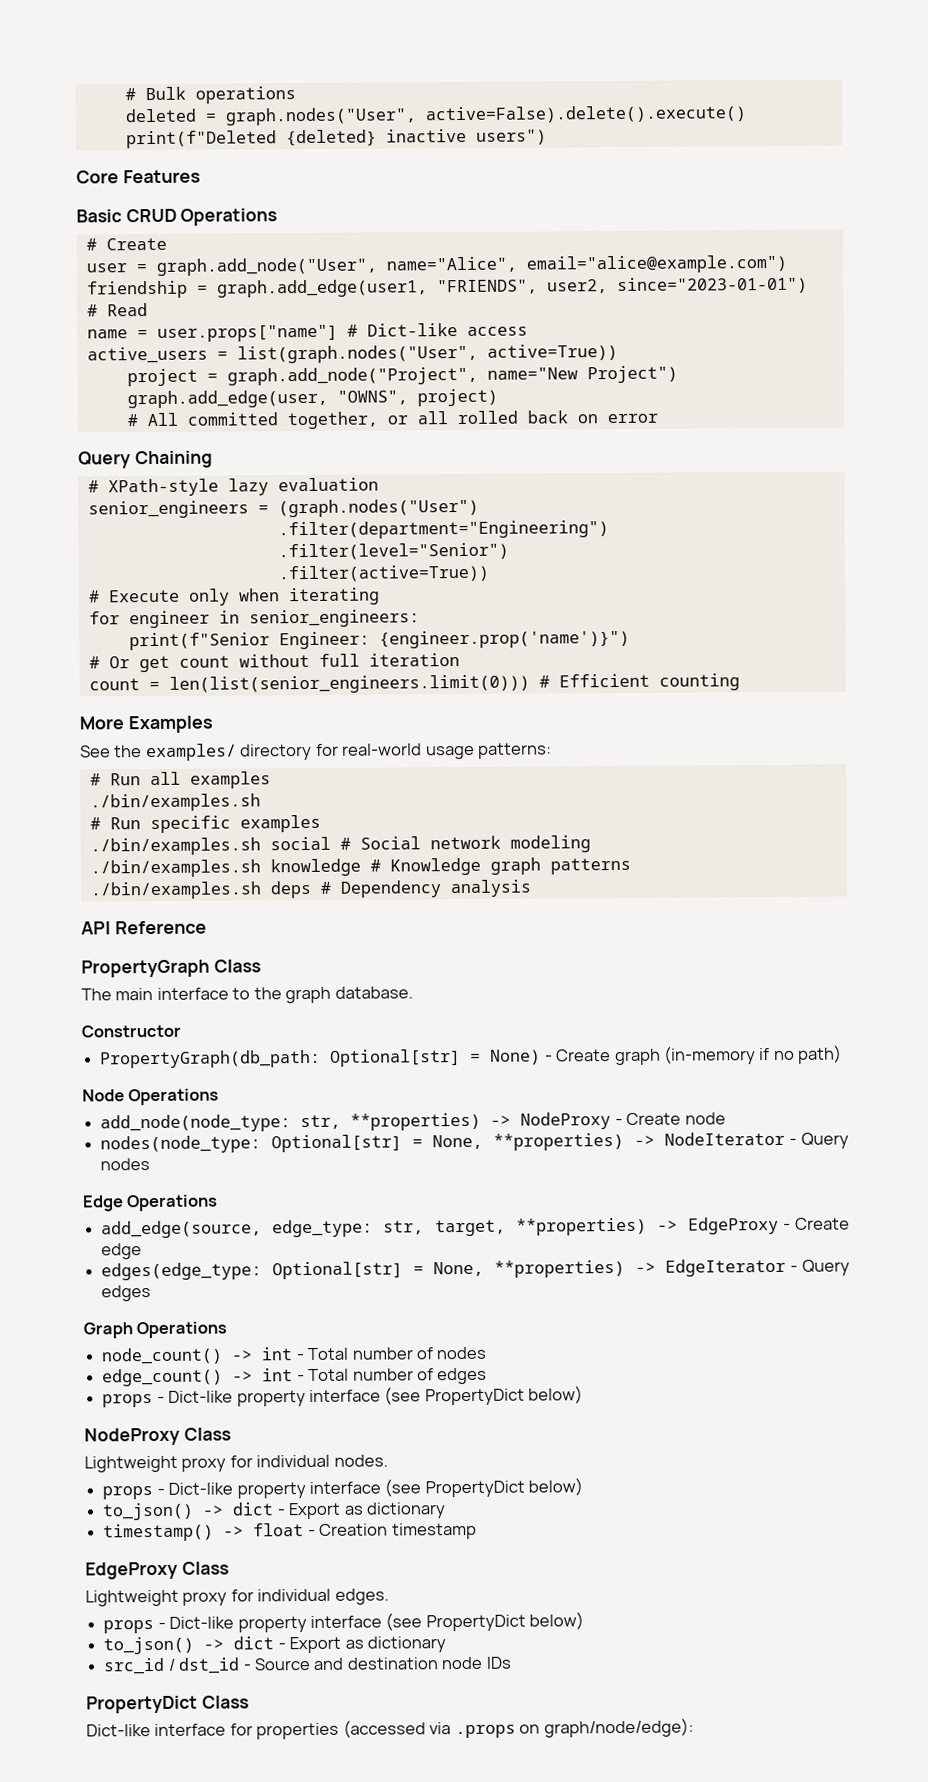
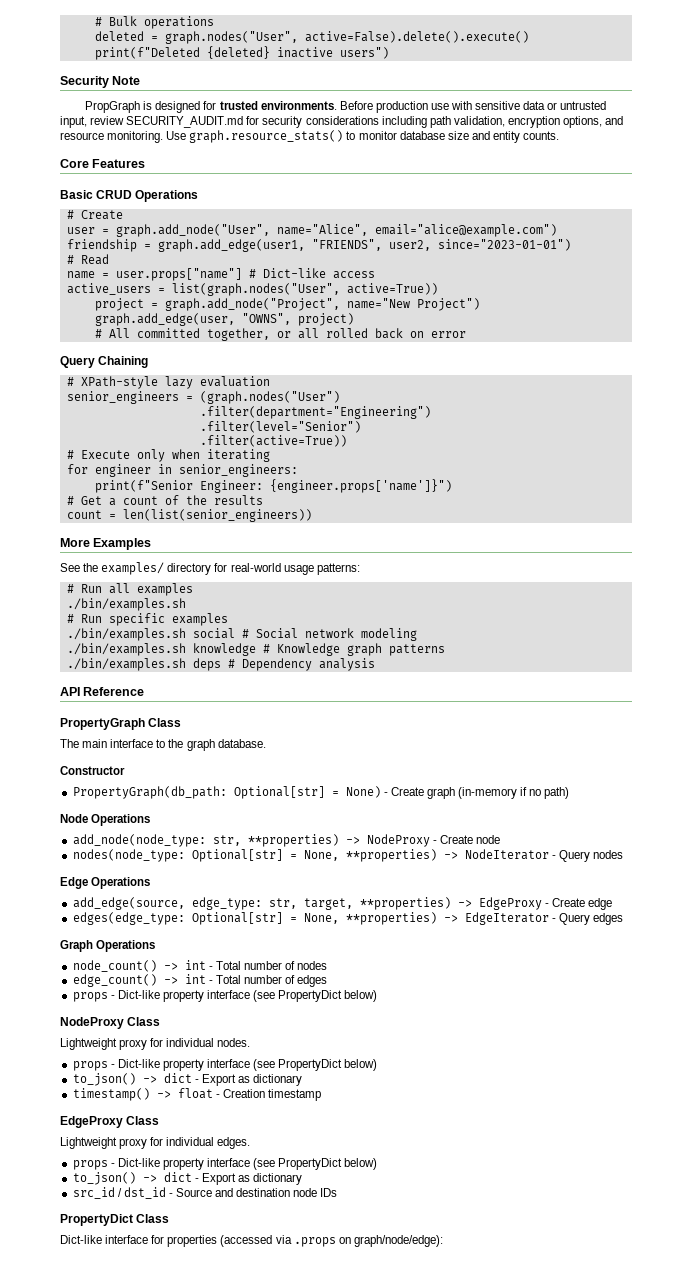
(547, 137) none -> [60,76,141,88] [85,101,607,113] [60,116,624,128] [60,130,560,143] // Security Note // PropGraph is designed for trusted environments. Before production use with sensitive data or untrusted input, review SECURITY_AUDIT.md for security considerations including path validation, encryption options, and resource monitoring. Use graph.resource_stats() to monitor database size and entity counts.
[378,629,630,649] [88,653,460,673] [88,673,740,694] {engineer.prop('name')}") // # Or get count without full iteration // count = len(list(senior_engineers.limit(0))) # Efficient counting -> [269,479,452,493] [66,495,263,506] [66,509,312,522] {engineer.props['name']}") // # Get a count of the results // count = len(list(senior_engineers))

